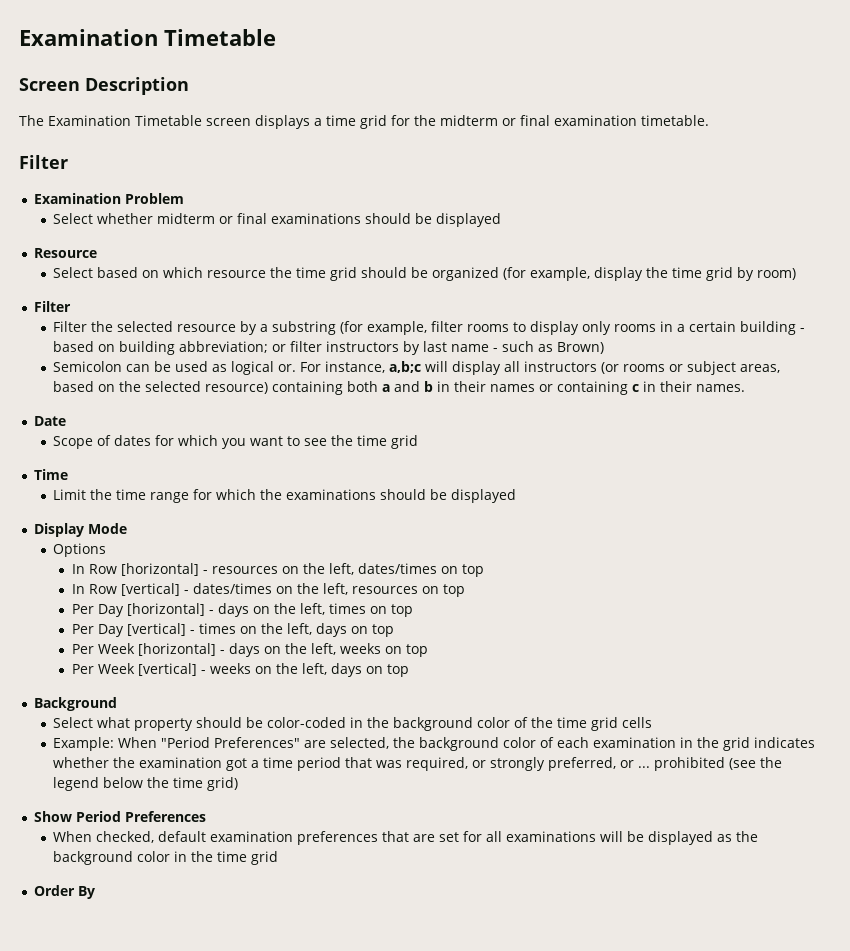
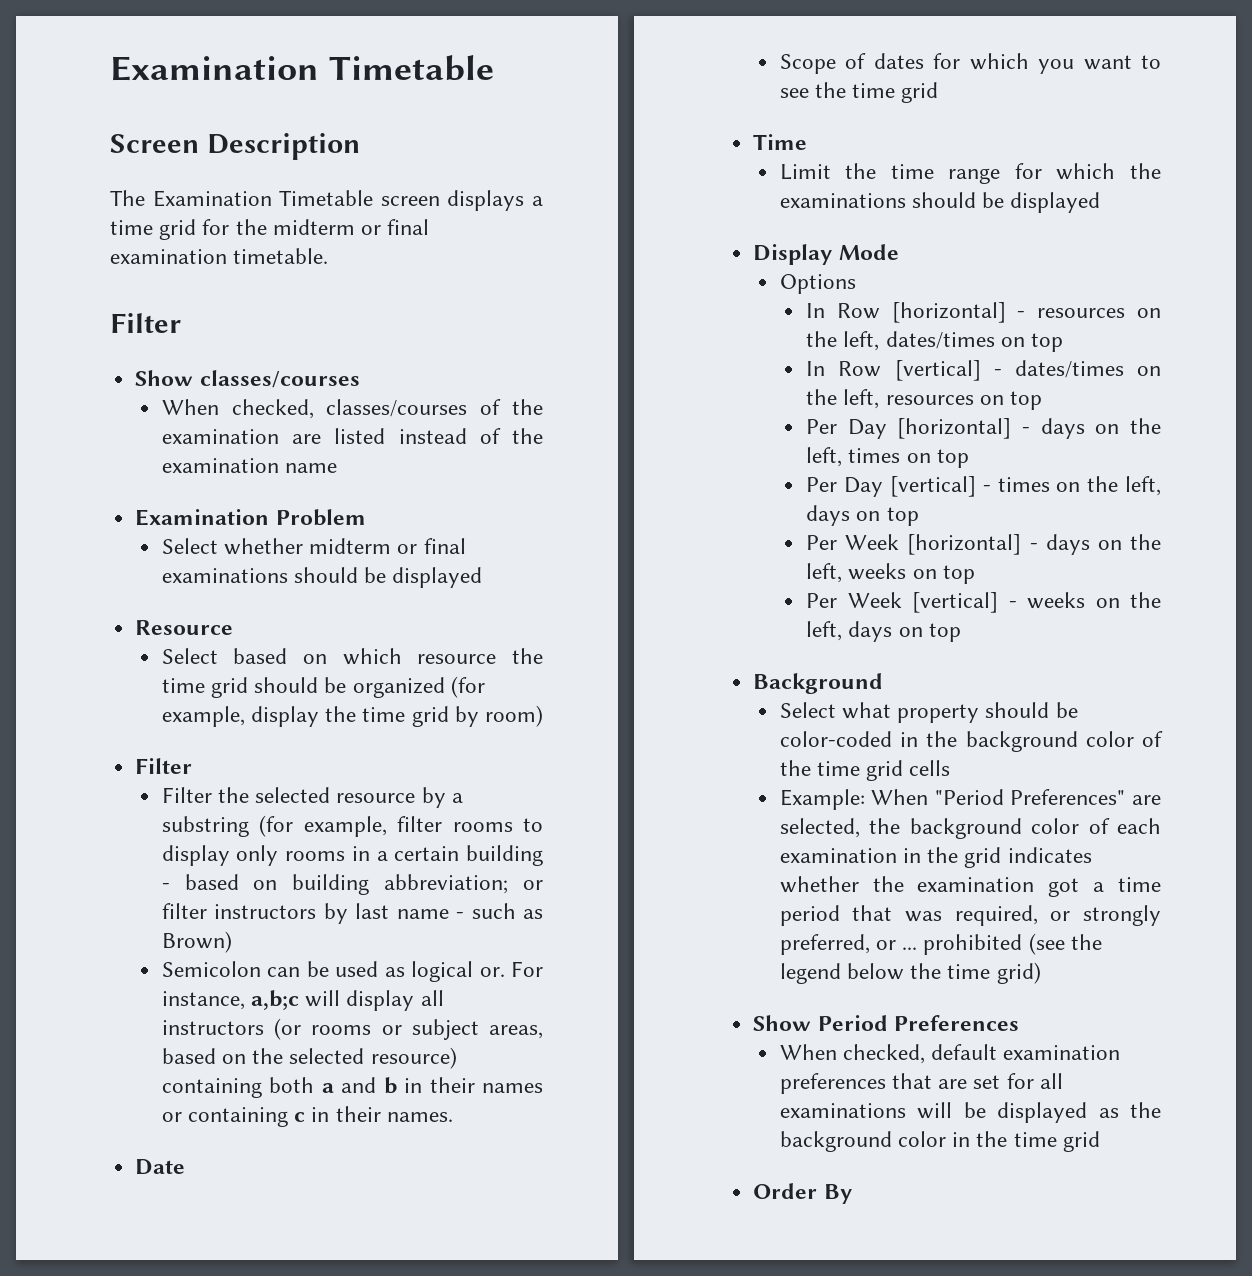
(68, 162) none -> [135,370,360,388] [161,399,543,419] [161,428,543,444] [161,458,337,473] // Show classes/courses // When checked, classes/courses of the examination are listed instead of the examination name

